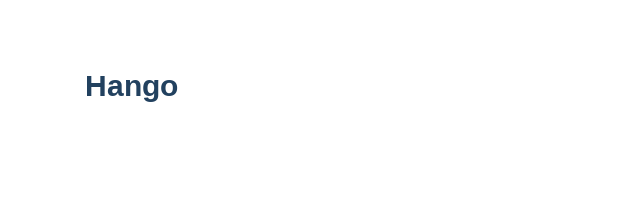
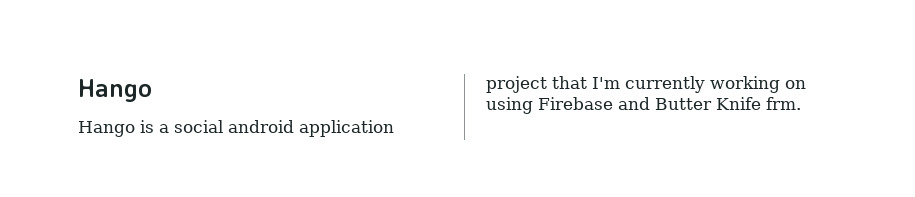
[85,76,178,102] Hango -> [78,79,152,102] [78,120,394,137] [486,76,806,93] [486,97,801,114] Hango // Hango is a social android application project that I'm currently working on using Firebase and Butter Knife frm.

